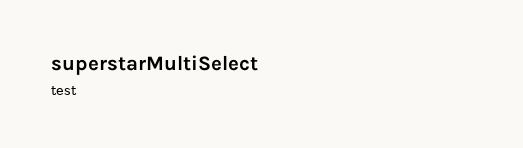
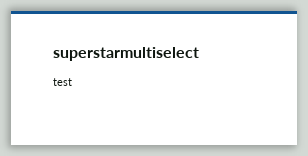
[51,55,258,75] superstarMultiSelect -> [53,47,199,61] superstarmultiselect

